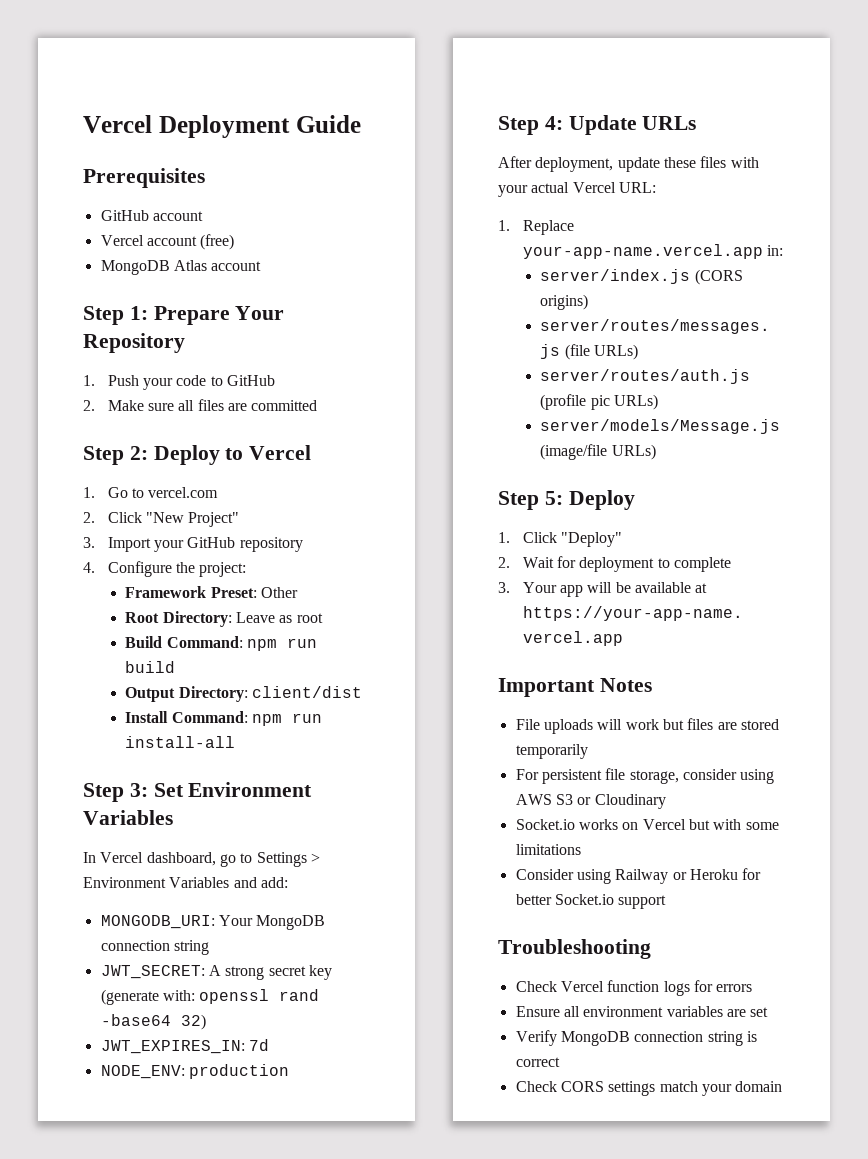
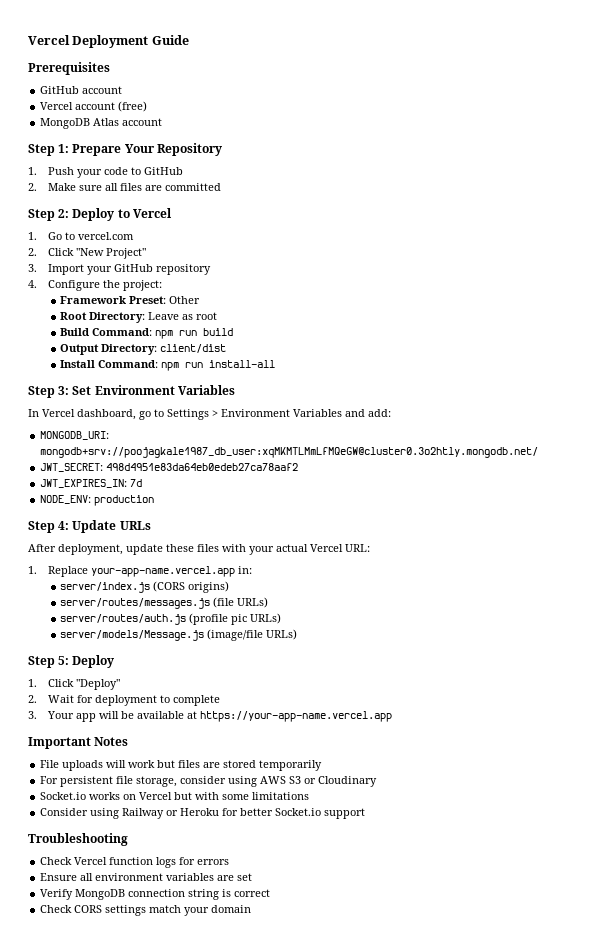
[218,915,326,930] [100,940,209,955] [100,965,332,980] [100,989,320,1005] [100,1014,206,1030] Your MongoDB connection string // JWT_SECRET: A strong secret key (generate with: openssl rand -base64 32) -> [40,447,539,458] [40,463,299,472] mongodb+srv://poojagkale1987_db_user:xqMKMTLMmLfMQeGW@cluster0.3o2htly.mongodb.net/ // JWT_SECRET: 498d4951e83da64eb0edeb27ca78aaf2

